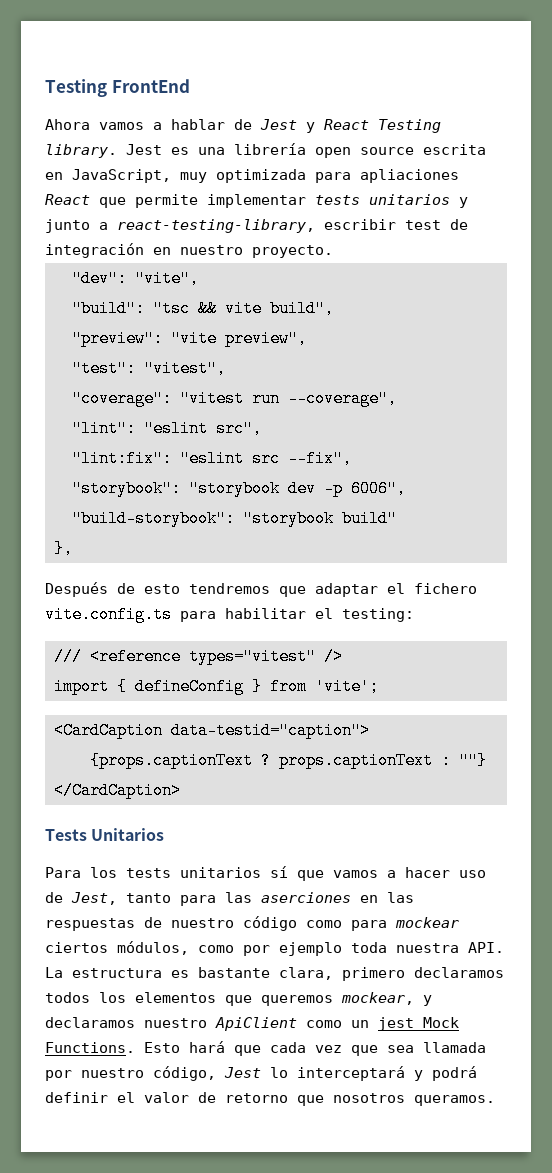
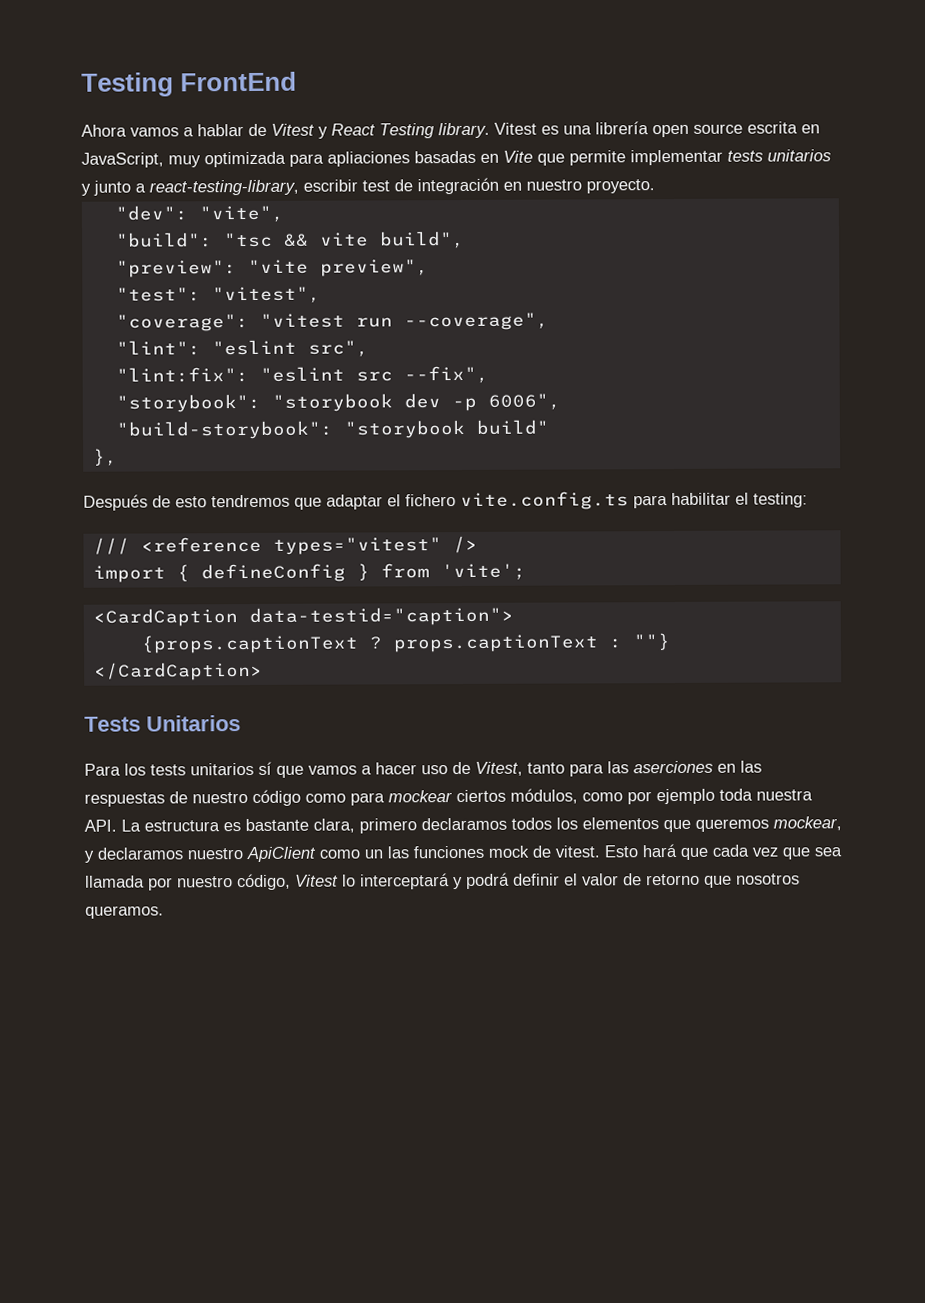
[260,119,297,130] Jest -> [271,123,315,136] Vitest
[126,144,162,155] Jest -> [494,122,537,135] Vitest
[45,194,90,205] React -> [414,150,533,164] basadas en Vite
[71,892,117,905] Jest, -> [475,761,523,776] Vitest,
[378,1017,459,1031] [45,1042,135,1053] jest Mock Functions. -> [387,845,600,859] las funciones mock de vitest.
[224,1067,261,1078] Jest -> [295,874,339,887] Vitest

